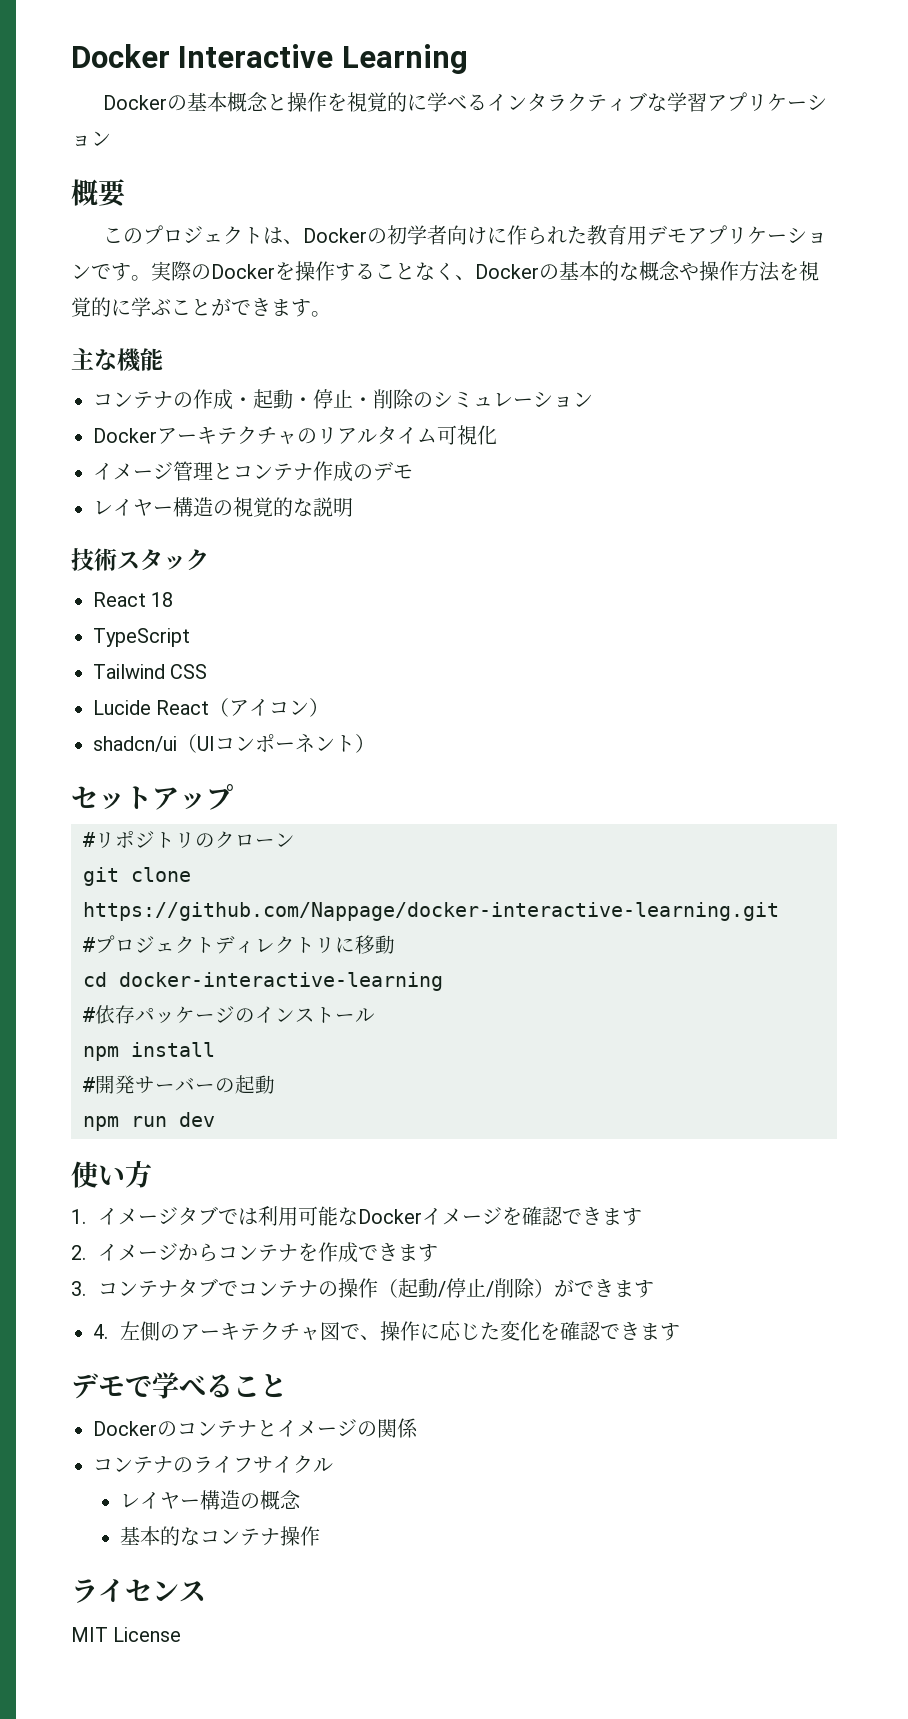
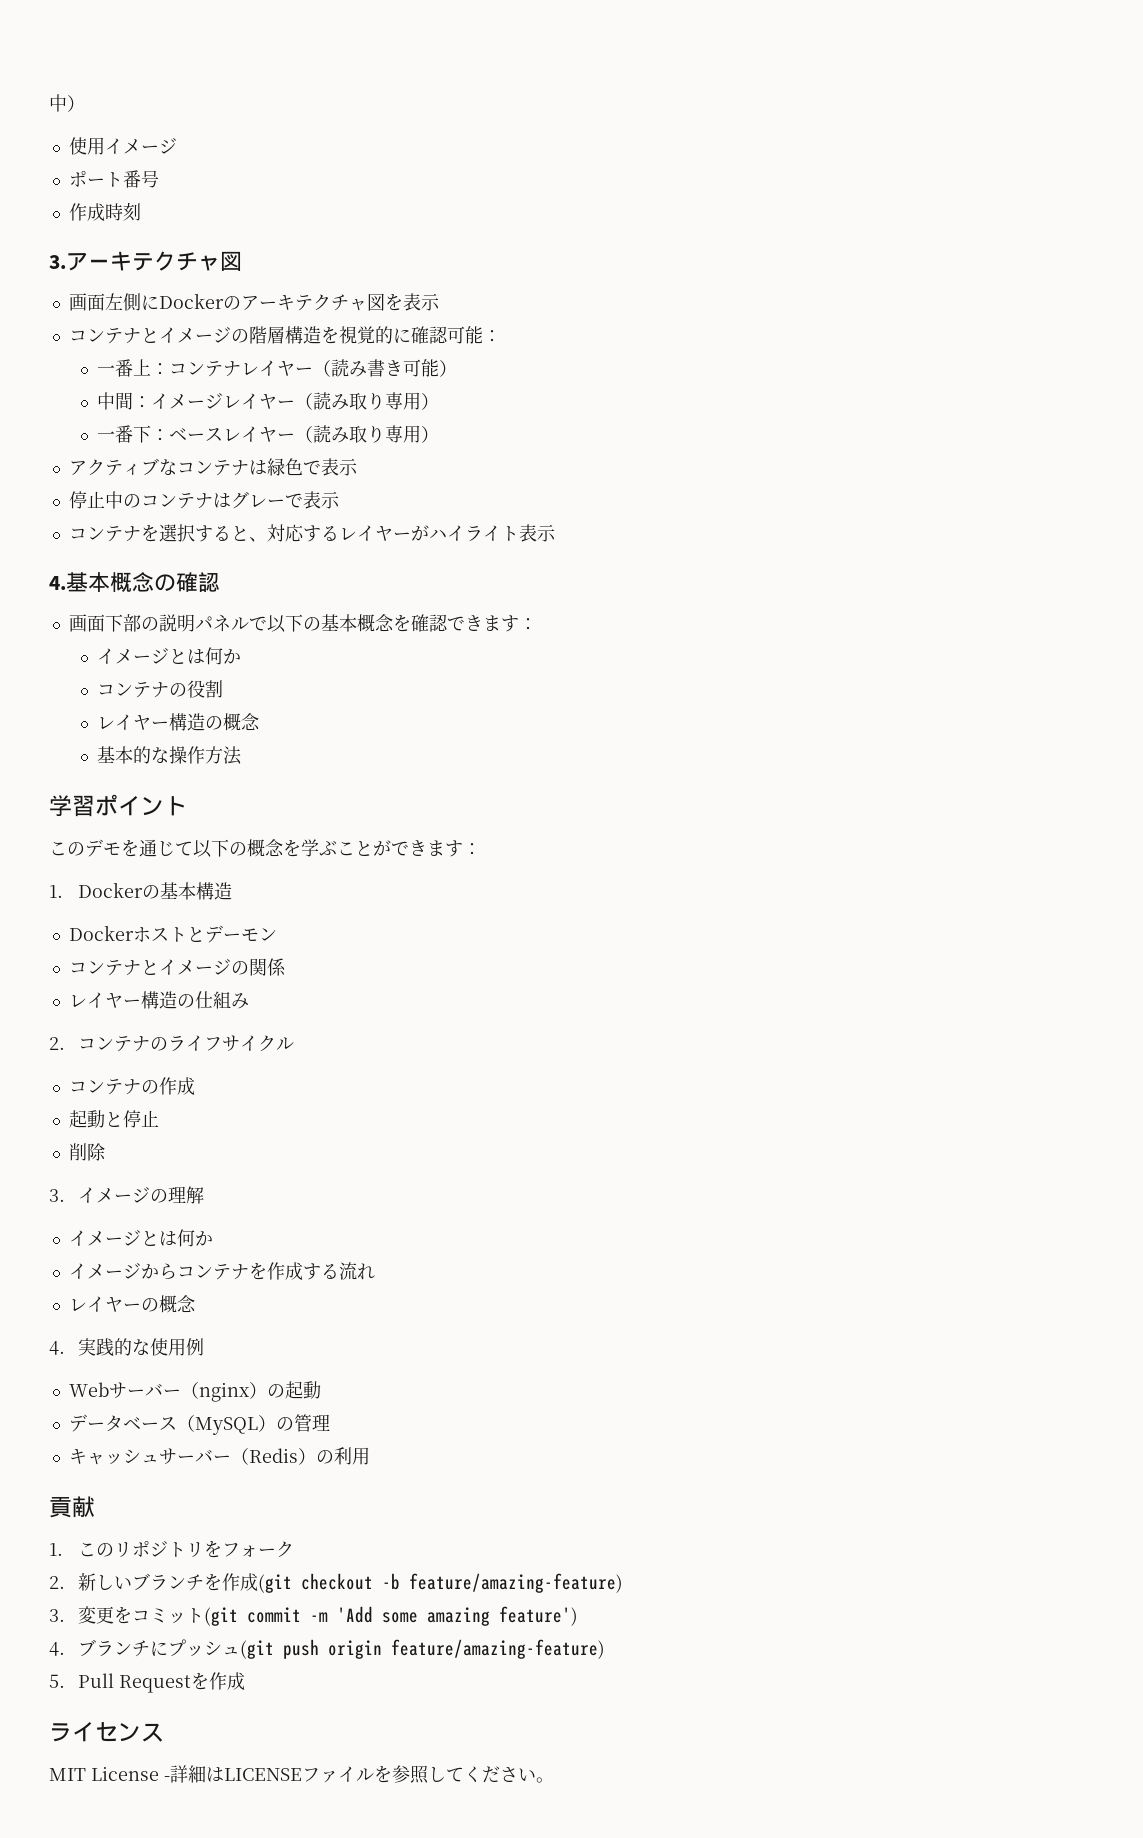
[71,44,468,74] [103,92,828,112] [71,131,111,146] [71,179,126,207] [103,225,828,245] [71,261,819,282] [71,297,331,317] [71,348,163,372] [93,389,593,410] [93,425,497,445] [93,461,413,482] [93,497,353,517] [71,548,209,571] [93,592,174,607] [93,628,190,647] [93,664,208,679] [93,698,330,717] [93,733,375,753] [71,784,233,810] [83,831,295,848] [83,867,191,886] [83,902,779,921] [83,935,395,954] [83,972,443,991] [83,1005,375,1024] [83,1042,215,1061] [83,1075,275,1094] [83,1112,215,1131] [71,1160,152,1188] [71,1206,642,1226] [71,1242,438,1263] [71,1278,654,1298] [93,1321,160,1341] Docker Interactive Learning // Dockerの基本概念と操作を視覚的に学べるインタラクティブな学習アプリケーション // 概要 // このプロジェクトは、Dockerの初学者向けに作られた教育用デモアプリケーションです。実際のDockerを操作することなく、Dockerの基本的な概念や操作方法を視覚的に学ぶことができます。 // 主な機能 // コンテナの作成・起動・停止・削除のシミュレーション // Dockerアーキテクチャのリアルタイム可視化 // イメージ管理とコンテナ作成のデモ // レイヤー構造の視覚的な説明 // 技術スタック // React 18 // TypeScript // Tailwind CSS // Lucide React（アイコン） // shadcn/ui（UIコンポーネント） // セットアップ // #リポジトリのクローン // git clone https://github.com/Nappage/docker-interactive-learning.git // #プロジェクトディレクトリに移動 // cd docker-interactive-learning // #依存パッケージのインストール // npm install // #開発サーバーの起動 // npm run dev // 使い方 // 1.イメージタブでは利用可能なDockerイメージを確認できます // 2.イメージからコンテナを作成できます // 3.コンテナタブでコンテナの操作（起動/停止/削除）ができます // 4.左側 -> [49,94,85,112] [68,137,177,155] [68,170,159,188] [68,202,141,221] [49,251,242,271] [68,293,224,311] 中） // 使用イメージ // ポート番号 // 作成時刻 // 3.アーキテクチャ図 // 画面左側にDocker
[339,1321,680,1341] [71,1372,287,1399] [93,1418,418,1438] [93,1455,333,1474] で、操作に応じた変化を確認できます // デモで学べること // Dockerのコンテナとイメージの関係 // コンテナのライフサイクル -> [384,293,440,311] [68,326,501,344] [97,359,458,377] [97,392,440,410] [97,425,440,443] [68,458,358,476] [68,491,340,509] [68,524,556,542] [49,572,220,592] [68,614,537,633] [97,647,242,665] [97,680,224,698] を表示 // コンテナとイメージの階層構造を視覚的に確認可能： // 一番上：コンテナレイヤー（読み書き可能） // 中間：イメージレイヤー（読み取り専用） // 一番下：ベースレイヤー（読み取り専用） // アクティブなコンテナは緑色で表示 // 停止中のコンテナはグレーで表示 // コンテナを選択すると、対応するレイヤーがハイライト表示 // 4.基本概念の確認 // 画面下部の説明パネルで以下の基本概念を確認できます： // イメージとは何か // コンテナの役割
[199,1526,320,1546] コンテナ操作 -> [169,746,243,765] [49,794,187,817] [49,839,481,858] [49,882,232,900] [68,925,277,943] [68,958,286,976] [68,991,249,1009] [49,1035,294,1052] [68,1077,195,1095] [68,1110,159,1128] [68,1143,106,1161] [49,1186,204,1204] [68,1229,213,1247] [68,1262,375,1280] [68,1295,196,1313] [49,1338,204,1357] [68,1381,321,1402] [68,1414,330,1435] [68,1447,370,1465] [49,1496,95,1518] [49,1540,294,1558] [49,1573,623,1593] [49,1606,578,1626] [49,1639,605,1659] [49,1672,245,1693] 操作方法 // 学習ポイント // このデモを通じて以下の概念を学ぶことができます： // 1. Dockerの基本構造 // Dockerホストとデーモン // コンテナとイメージの関係 // レイヤー構造の仕組み // 2.コンテナのライフサイクル // コンテナの作成 // 起動と停止 // 削除 // 3.イメージの理解 // イメージとは何か // イメージからコンテナを作成する流れ // レイヤーの概念 // 4.実践的な使用例 // Webサーバー（nginx）の起動 // データベース（MySQL）の管理 // キャッシュサーバー（Redis）の利用 // 貢献 // 1.このリポジトリをフォーク // 2.新しいブランチを作成(git checkout -b feature/amazing-feature) // 3.変更をコミット(git commit -m 'Add some amazing feature') // 4.ブランチにプッシュ(git push origin feature/amazing-feature) // 5. Pull Requestを作成
(182, 1634) none -> [164,1765,554,1784] -詳細はLICENSEファイルを参照してください。

